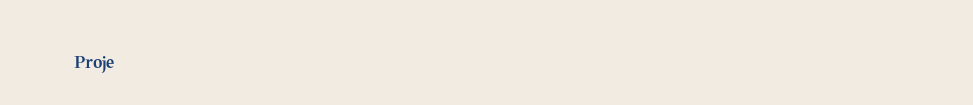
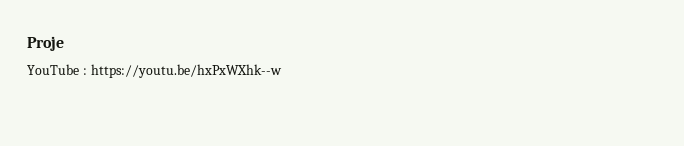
(114, 64) none -> [27,64,282,78] // YouTube : https://youtu.be/hxPxWXhk--w

